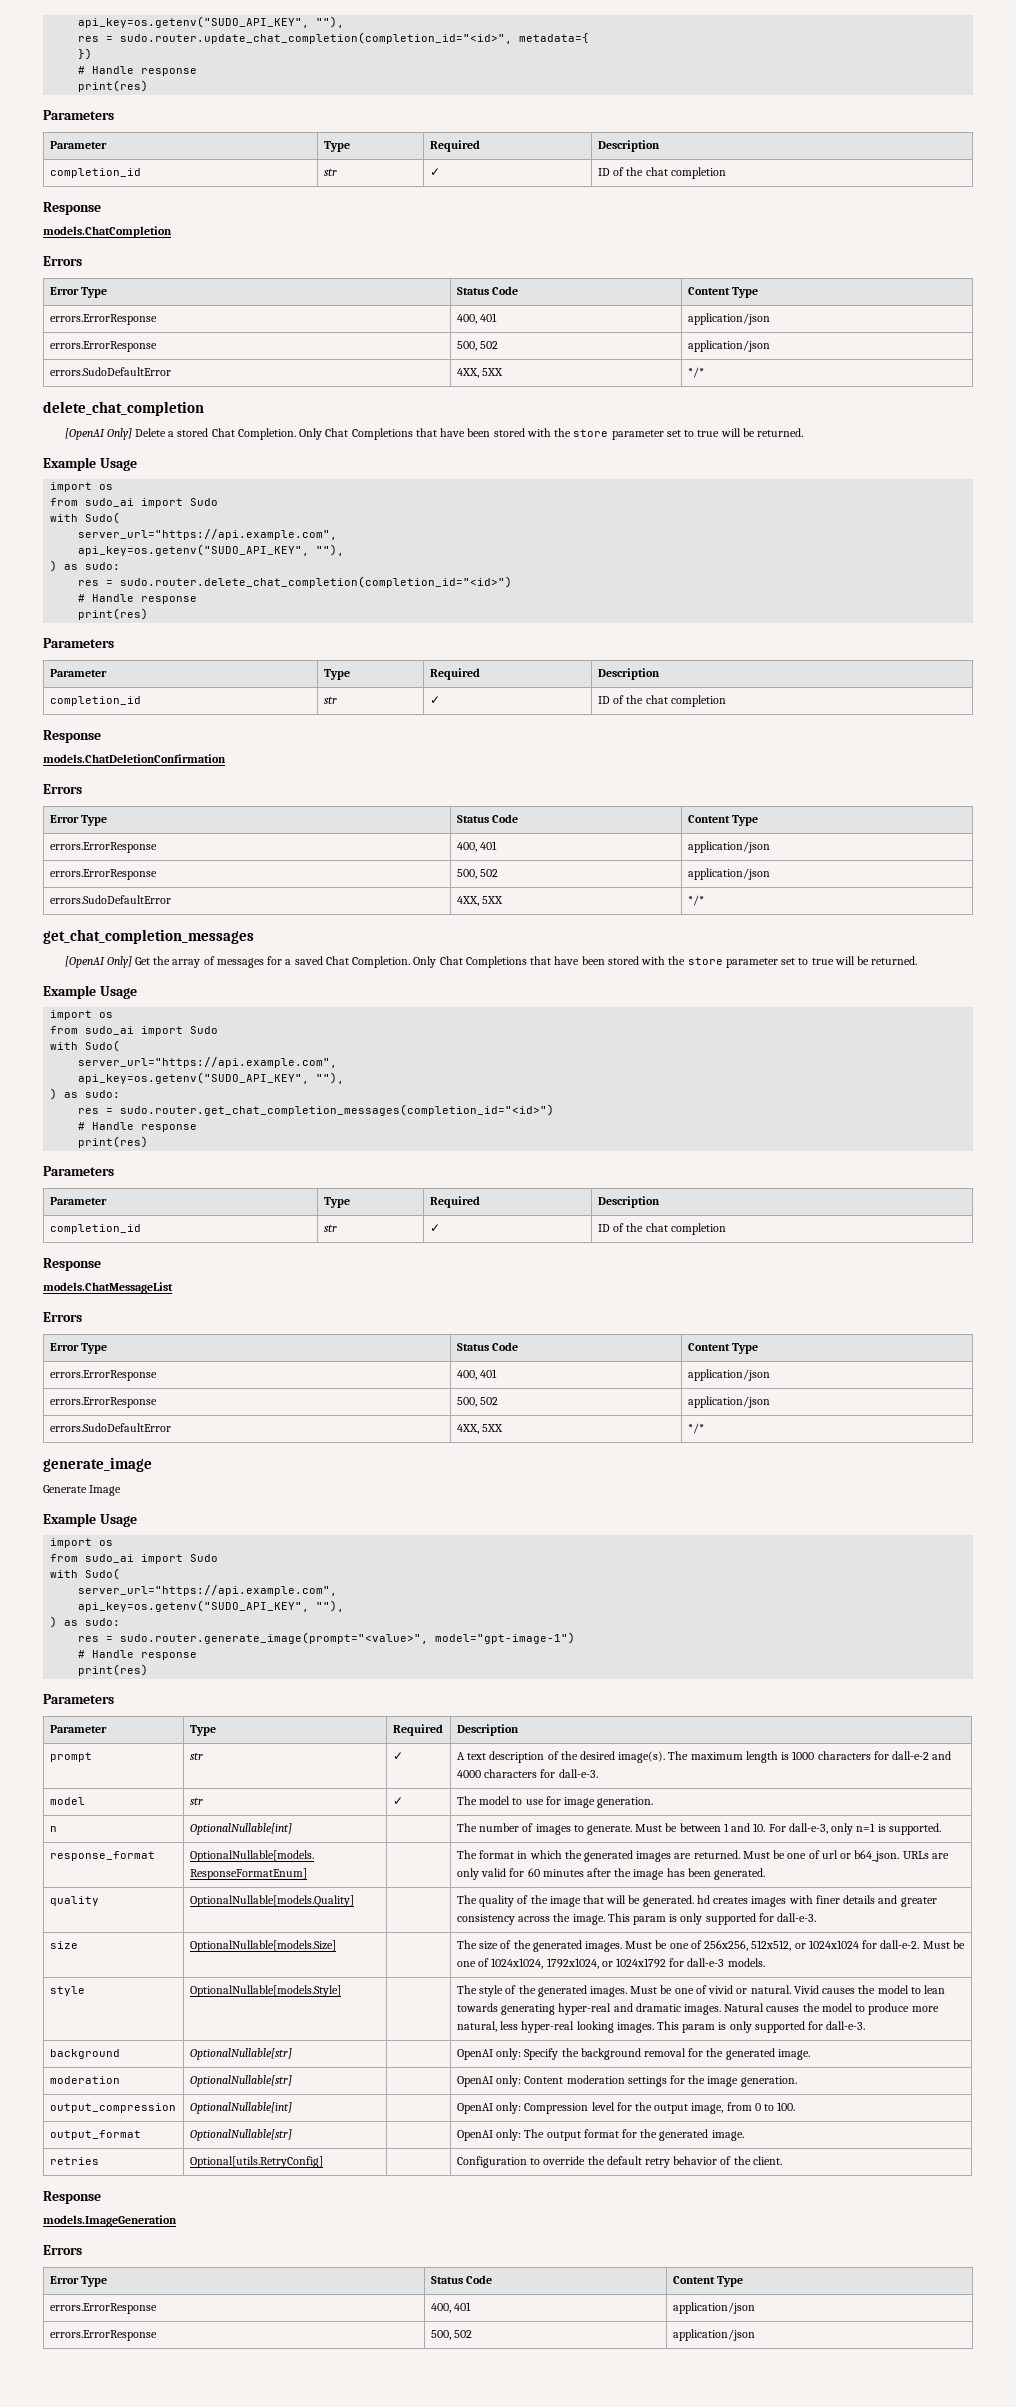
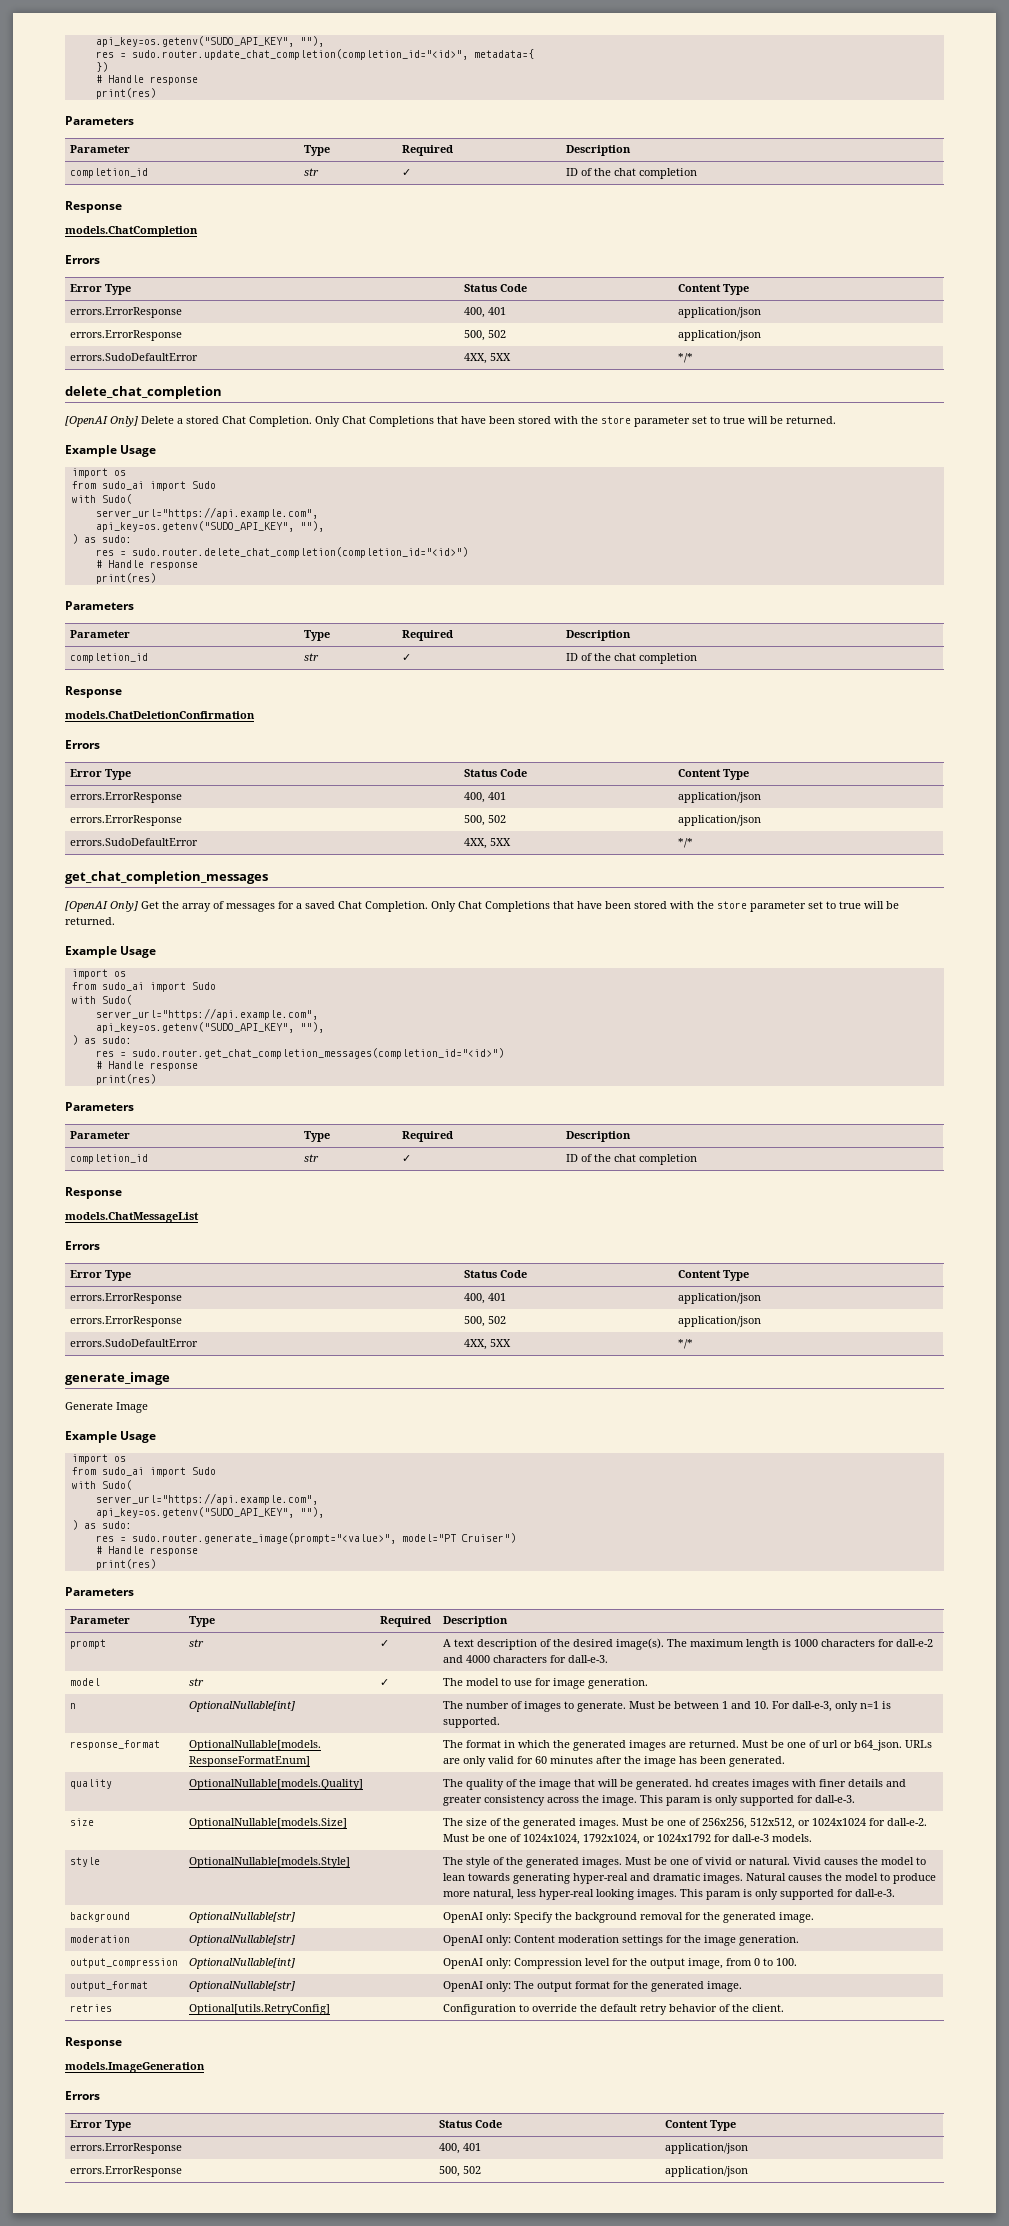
[435,1632,576,1644] model="gpt-image-1") -> [401,1533,516,1543] model="PT Cruiser")

